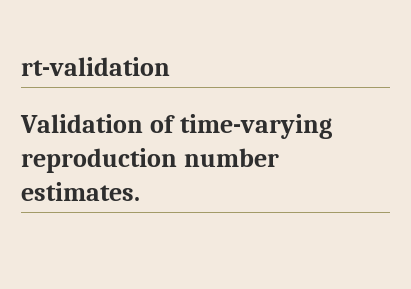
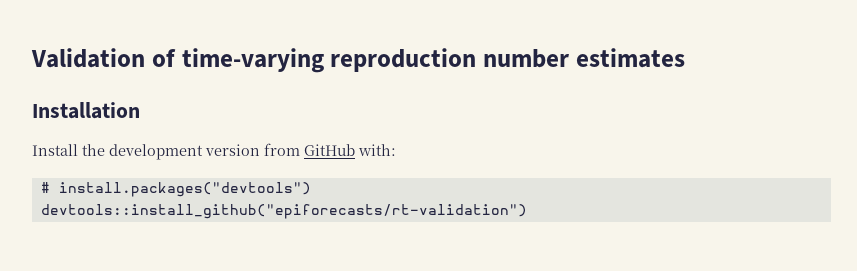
[21,57,170,76] rt-validation // -> (31, 58) none
[21,182,140,201] estimates. -> [575,48,685,68] [32,102,140,119] [32,143,396,160] [40,182,311,197] [40,204,527,219] estimates // Installation // Install the development version from GitHub with: // # install.packages("devtools") // devtools::install_github("epiforecasts/rt-validation")

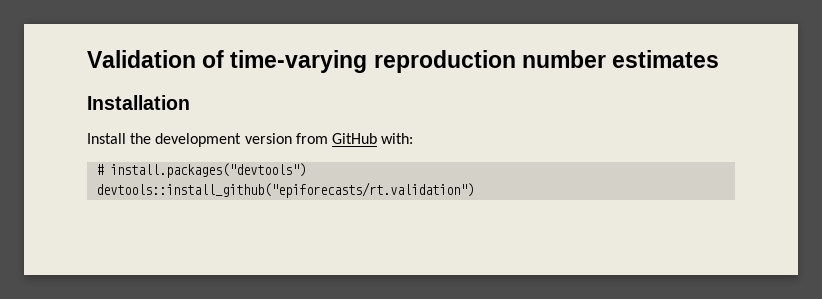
[40,204,527,219] devtools::install_github("epiforecasts/rt-validation") -> [96,182,475,198] devtools::install_github("epiforecasts/rt.validation")

